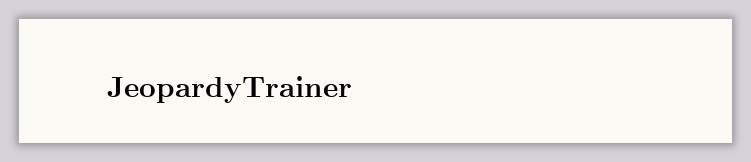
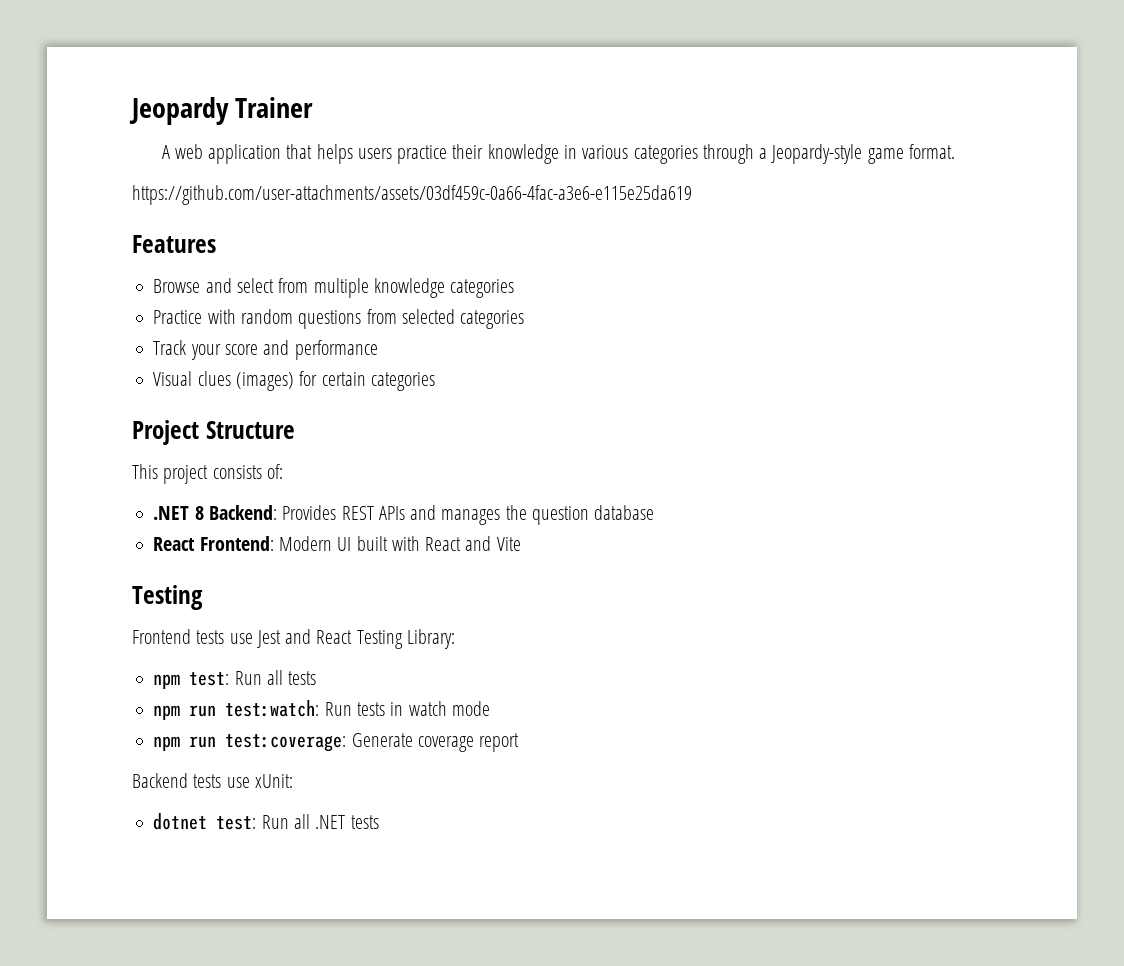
[107,76,352,103] JeopardyTrainer -> [129,97,314,125] [161,144,955,164] [132,185,692,205] [132,235,216,253] [153,278,515,298] [153,309,525,329] [153,340,378,360] [153,371,435,391] [132,420,295,445] [132,464,283,484] [153,505,655,525] [153,536,521,551] [132,585,203,610] [132,629,455,649] [153,670,317,689] [153,700,490,720] [153,733,520,752] [132,773,293,788] [153,813,379,830] Jeopardy Trainer // A web application that helps users practice their knowledge in various categories through a Jeopardy-style game format. // https://github.com/user-attachments/assets/03df459c-0a66-4fac-a3e6-e115e25da619 // Features // Browse and select from multiple knowledge categories // Practice with random questions from selected categories // Track your score and performance // Visual clues (images) for certain categories // Project Structure // This project consists of: // .NET 8 Backend: Provides REST APIs and manages the question database // React Frontend: Modern UI built with React and Vite // Testing // Frontend tests use Jest and React Testing Library: // npm test: Run all tests // npm run test:watch: Run tests in watch mode // npm run test:coverage: Generate coverage report // Backend tests use xUnit: // dotnet test: Run all .NET tests

